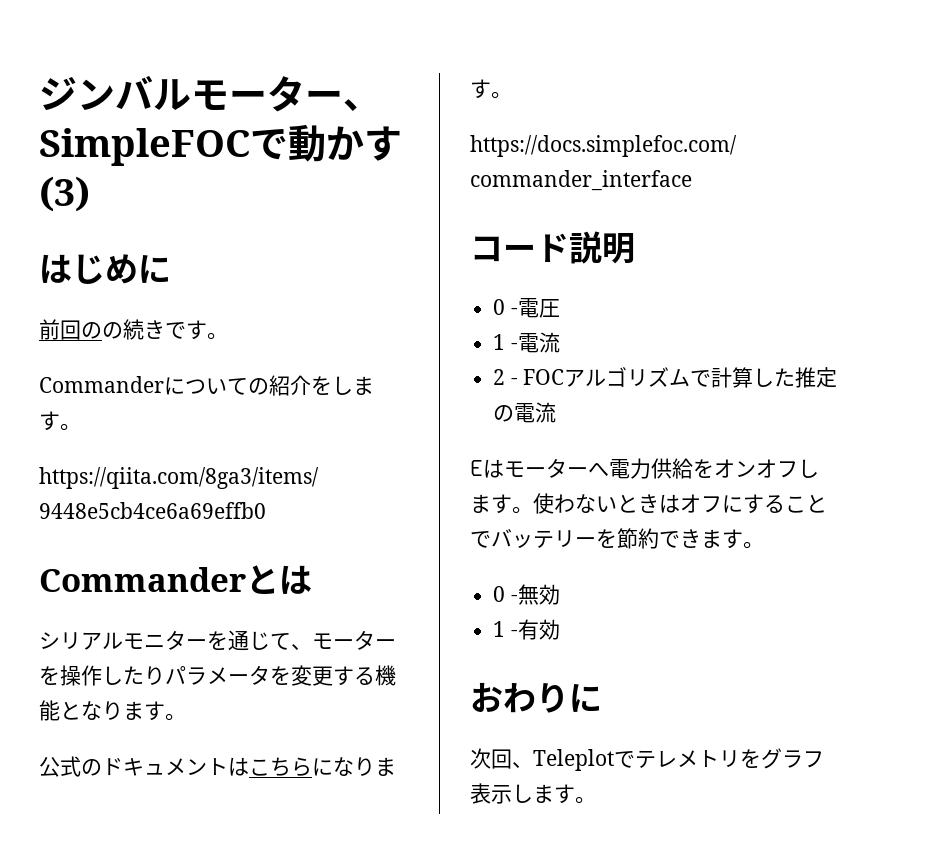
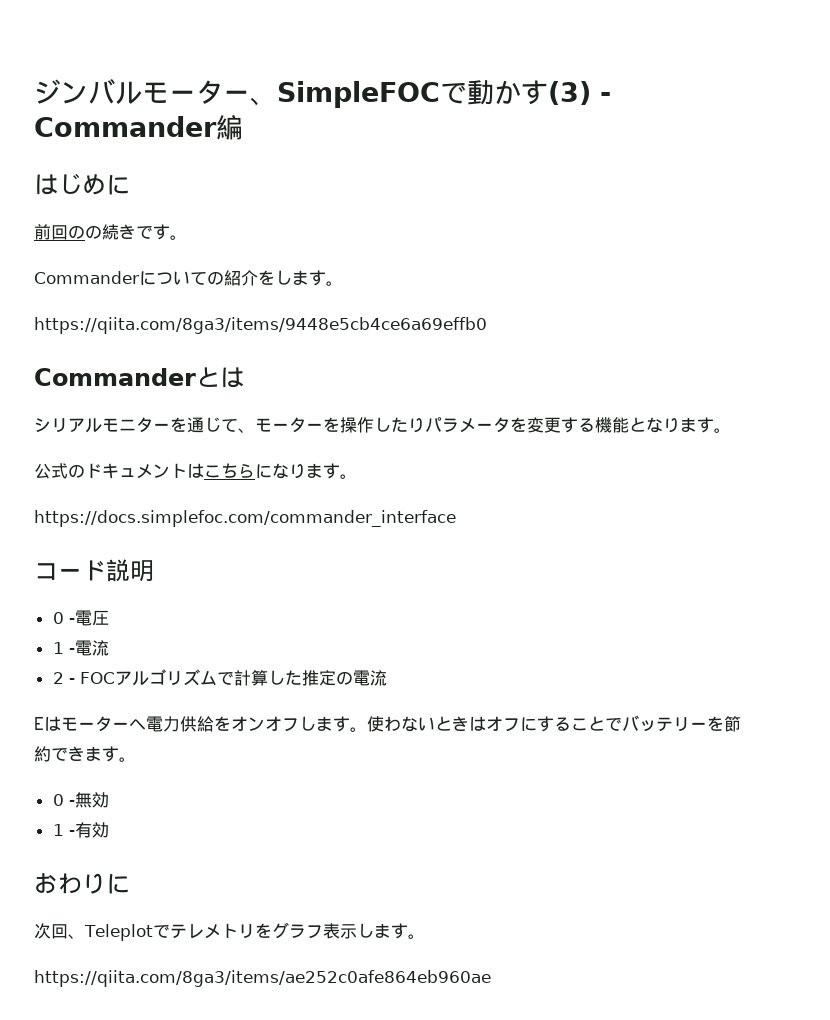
(90, 194) none -> [600,92,611,102] [34,115,243,140] - Commander編
(596, 800) none -> [34,970,491,987] // https://qiita.com/8ga3/items/ae252c0afe864eb960ae

